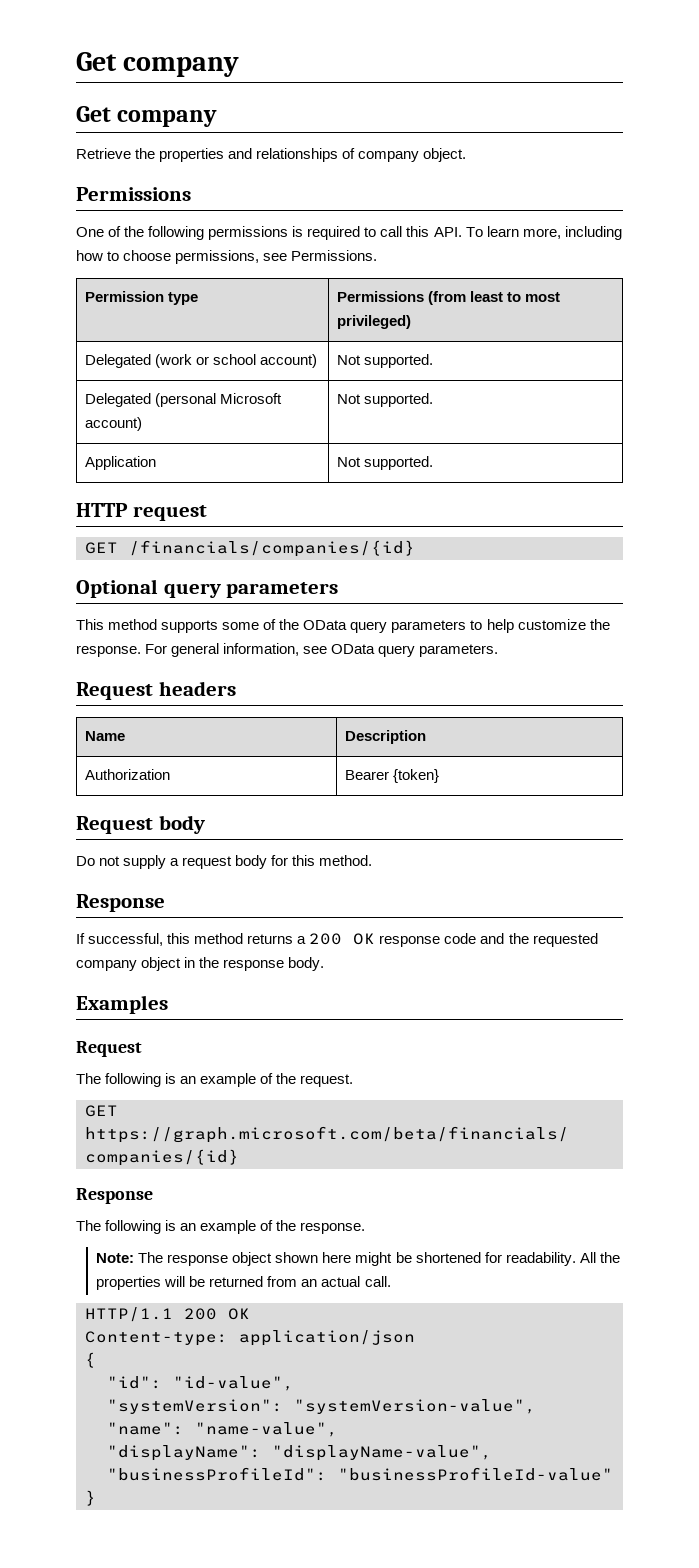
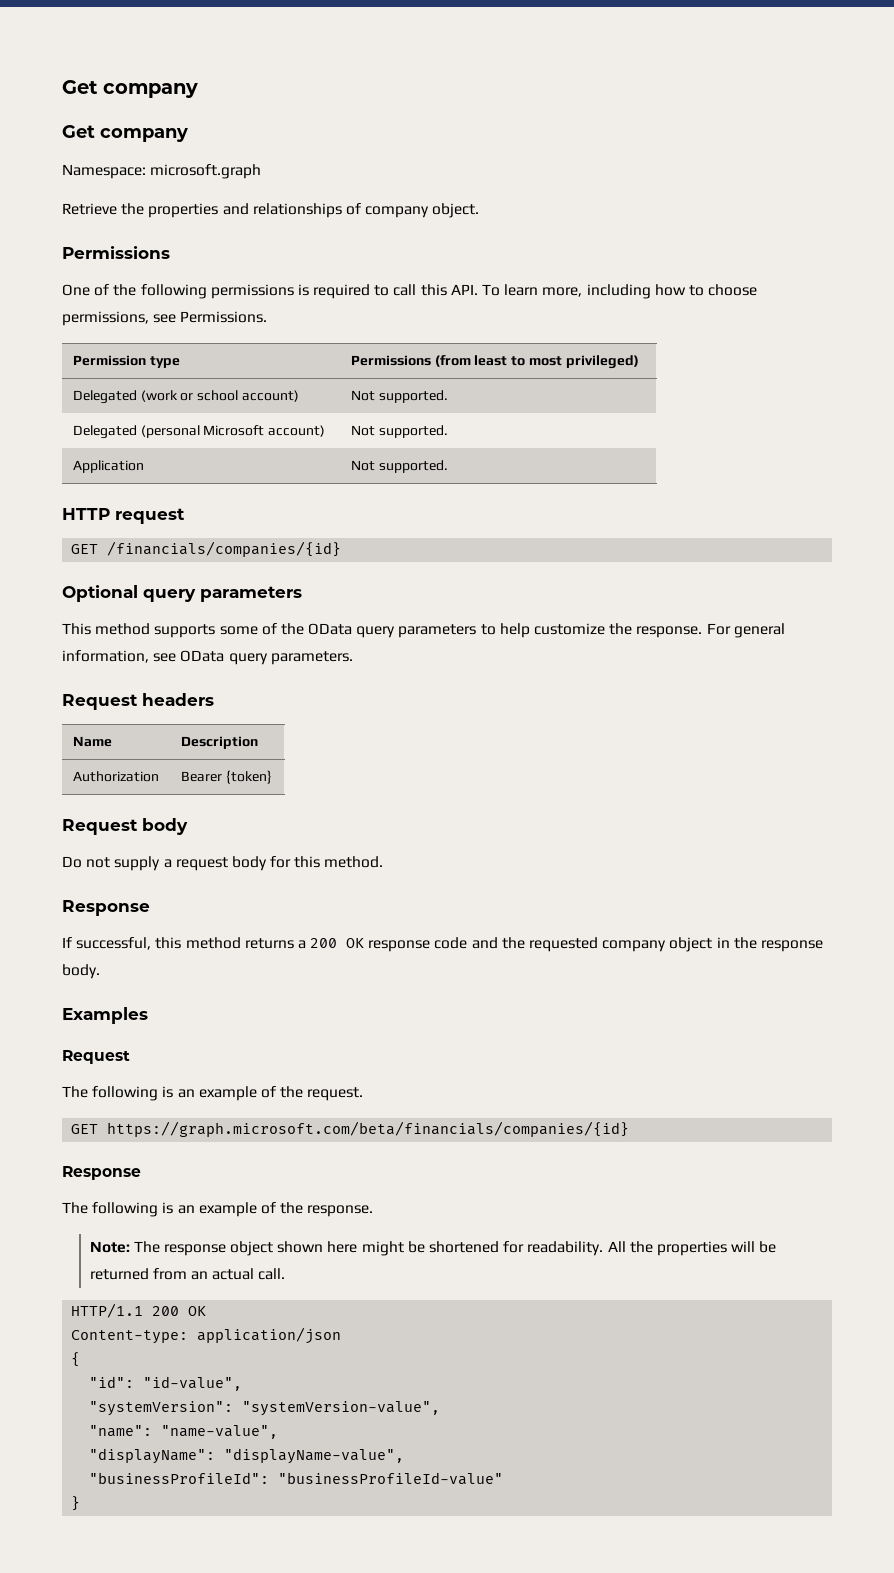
(218, 118) none -> [62,164,262,179] // Namespace: microsoft.graph

